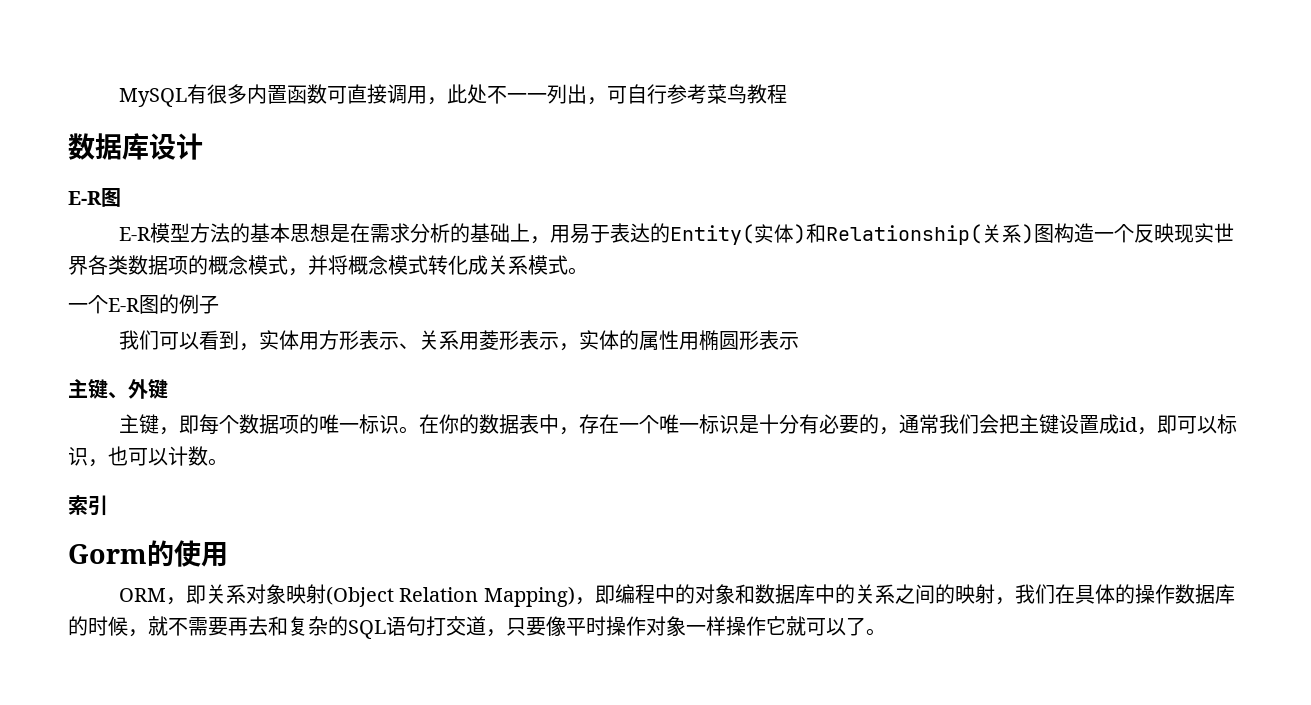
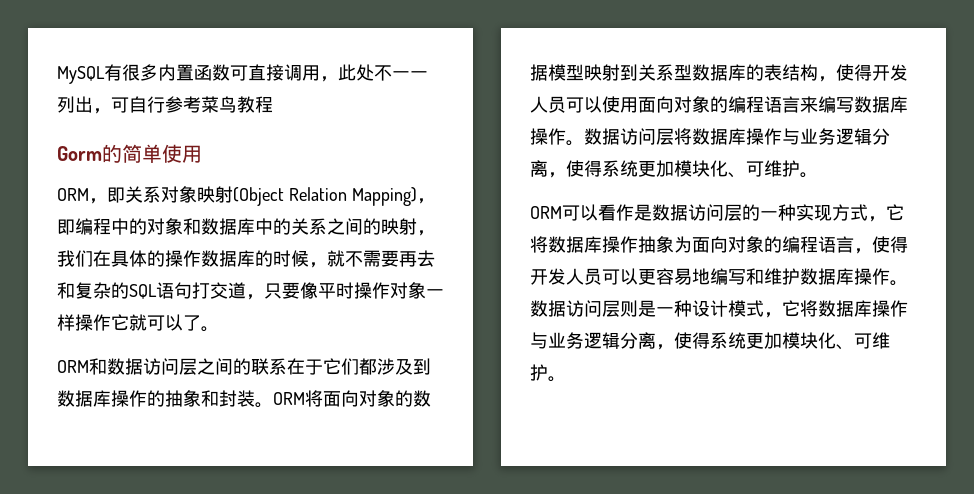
[68,133,203,160] [68,188,121,207] [118,223,1234,245] [68,255,588,276] [68,294,219,314] [118,330,799,351] [68,379,168,399] [118,414,1237,435] [68,446,228,467] [68,495,108,516] // 数据库设计 // E-R图 // E-R模型方法的基本思想是在需求分析的基础上，用易于表达的Entity(实体)和Relationship(关系)图构造一个反映现实世界各类数据项的概念模式，并将概念模式转化成关系模式。 // 一个E-R图的例子 // 我们可以看到，实体用方形表示、关系用菱形表示，实体的属性用椭圆形表示 // 主键、外键 // 主键，即每个数据项的唯一标识。在你的数据表中，存在一个唯一标识是十分有必要的，通常我们会把主键设置成id，即可以标识，也可以计数。 // 索引 -> (273, 104) none
(174, 553) none -> [122,144,162,163] 简单
(886, 632) none -> [57,358,431,375] [57,390,431,408] [530,64,908,82] [530,96,908,113] [530,128,890,146] [530,160,818,178] [530,204,904,222] [530,236,908,254] [530,268,908,286] [530,300,908,318] [530,332,890,350] [530,364,566,382] // ORM和数据访问层之间的联系在于它们都涉及到数据库操作的抽象和封装。ORM将面向对象的数据模型映射到关系型数据库的表结构，使得开发人员可以使用面向对象的编程语言来编写数据库操作。数据访问层将数据库操作与业务逻辑分离，使得系统更加模块化、可维护。 // ORM可以看作是数据访问层的一种实现方式，它将数据库操作抽象为面向对象的编程语言，使得开发人员可以更容易地编写和维护数据库操作。数据访问层则是一种设计模式，它将数据库操作与业务逻辑分离，使得系统更加模块化、可维护。

